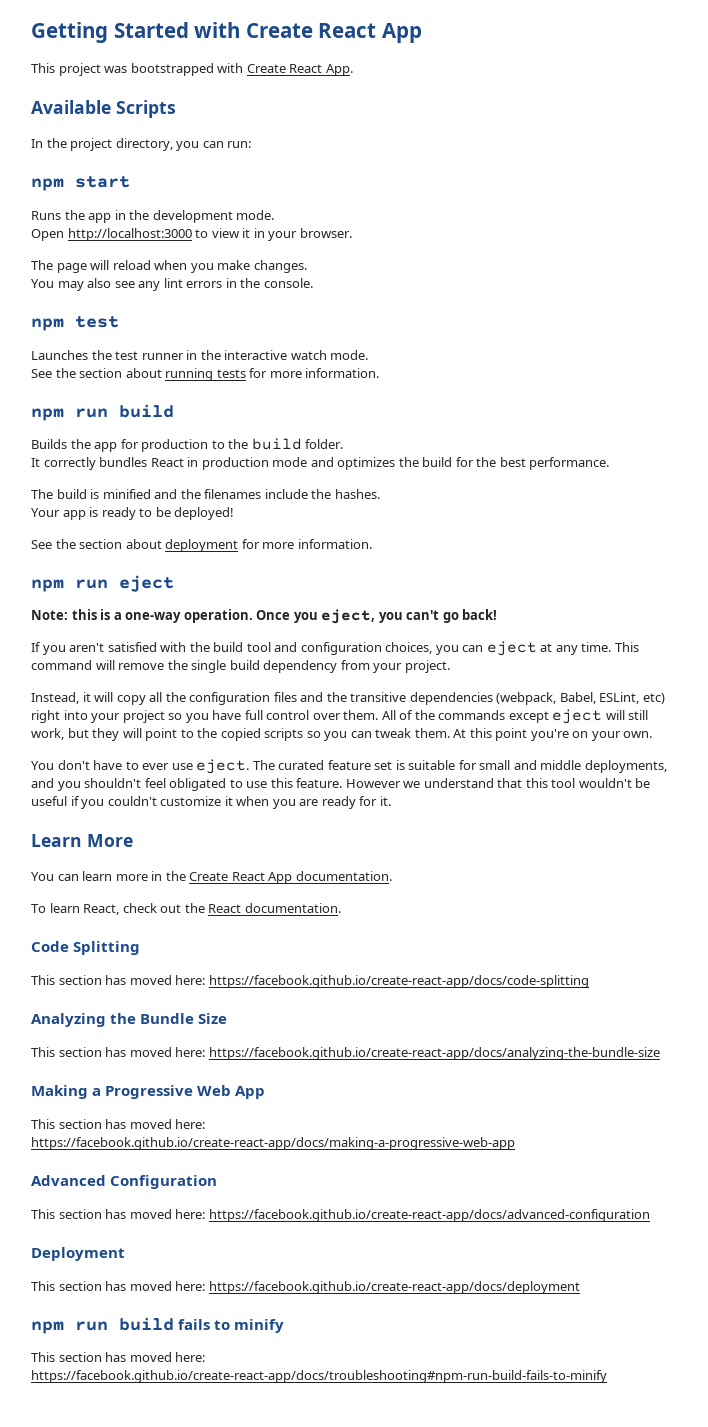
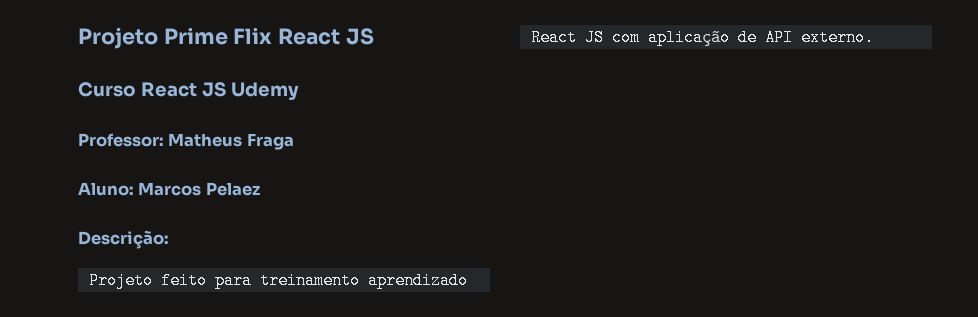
[31,22,422,43] [31,63,353,76] [31,100,176,118] [31,138,252,151] [31,176,130,191] [31,210,275,223] [31,228,352,241] [31,260,307,273] [31,278,313,291] [31,316,119,331] [31,350,369,360] [31,368,380,381] [31,404,174,421] [31,438,344,452] [31,457,610,470] [31,489,380,499] [31,507,235,520] [31,539,372,552] [31,575,174,592] [31,609,498,624] [31,641,639,656] [31,660,450,673] [31,692,665,705] [31,709,649,724] [31,728,653,741] [31,759,667,774] [31,778,651,791] [31,796,391,809] [31,834,133,847] [31,871,392,884] [31,903,341,915] [31,941,141,955] [31,975,589,988] [31,1013,228,1027] [31,1047,660,1060] [31,1085,266,1099] [31,1119,206,1129] [31,1137,515,1150] [31,1175,218,1189] [31,1209,650,1222] [31,1247,125,1261] [31,1281,580,1294] [31,1317,285,1334] [31,1352,206,1362] [31,1370,607,1383] Getting Started with Create React App // This project was bootstrapped with Create React App. // Available Scripts // In the project directory, you can run: // npm start // Runs the app in the development mode. // Open http://localhost:3000 to view it in your browser. // The page will reload when you make changes. // You may also see any lint errors in the console. // npm test // Launches the test runner in the interactive watch mode. // See the section about running tests for more information. // npm run build // Builds the app for production to the build folder. // It correctly bundles React in production mode and optimizes the build for the best performance. // The build is minified and the filenames include the hashes. // Your app is ready to be deployed! // See the section about deployment for more information. // npm run eject // Note: this is a one-way operation. Once you eject, you can't go back! // If you aren't satisfied with the build tool and configuration choices, you can eject at any time. This command will remove the single build dependency from your project. // Instead, it will copy all the configuration files and the transitive dependencies (webpack, Babel, ESLint, etc) right into your project so you have full control over them. All of the commands except eject will still work, but they will point to the copied scripts so you can tweak them. At this point you're on your own. // You don't have to ever use eject. The curated feature set is suitable for small and middle deployments, and you shouldn't feel obligated to use this feature. However we understand that this tool wouldn't be useful if you couldn't customize it when you are ready for it. // Learn More // You can learn more in the Create React App documentation. // To learn React, check out the React documentation. // Code Splitting // This section has moved here: https://facebook.github.io/create-react-app/docs/code-splitting // Analyzing the Bundle Size // This section has moved here: https://facebook.github.io/create-react-app/docs/analyzing-the-bundle-size // Making a Progressive Web App // This section has moved here: https://facebook.github.io/create-react-app/docs/making-a-progressive-web-app // Advanced Configuration // This section has moved here: https://facebook.github.io/create-react-app/docs/advanced-configuration // Deployment // This section has moved here: https://facebook.github.io/create-react-app/docs/deployment // npm run build fails to minify // This section has moved here: https://facebook.github.io/create-react-app/docs/troubleshooting#npm-run-build-fails-to-minify -> [78,27,374,49] [78,82,299,101] [78,133,294,150] [78,182,260,196] [78,230,169,249] [88,272,468,289] [530,29,874,46] Projeto Prime Flix React JS // Curso React JS Udemy // Professor: Matheus Fraga // Aluno: Marcos Pelaez // Descrição: // Projeto feito para treinamento aprendizado React JS com aplicação de API externo.

